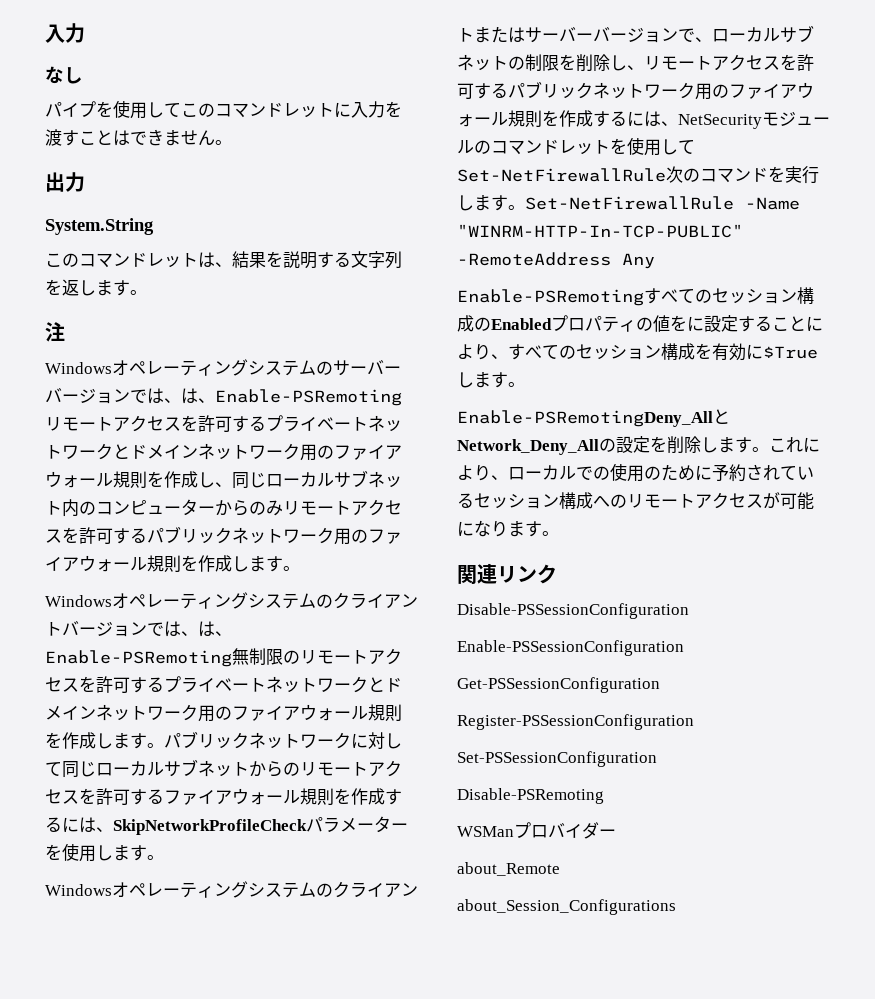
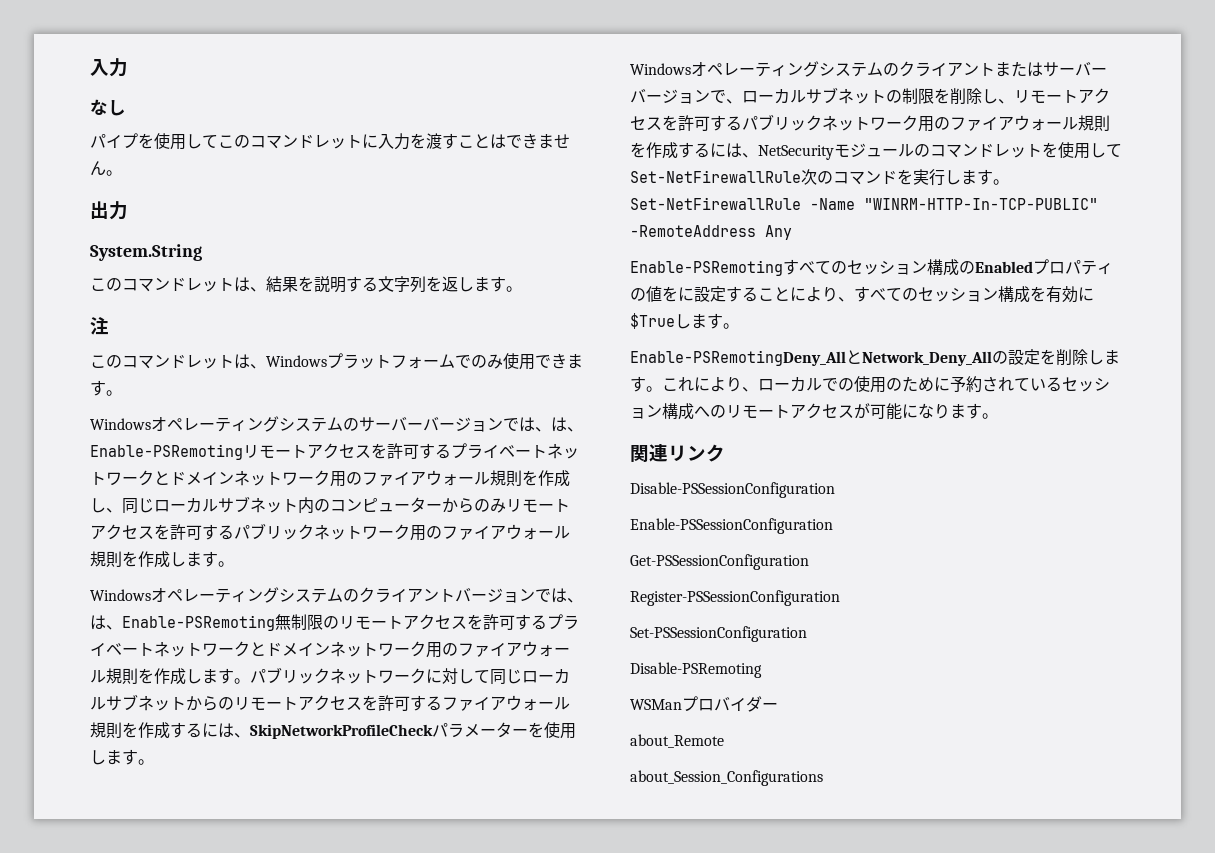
(65, 332) none -> [90,353,583,370] [90,380,122,396] // このコマンドレットは、Windowsプラットフォームでのみ使用できます。

